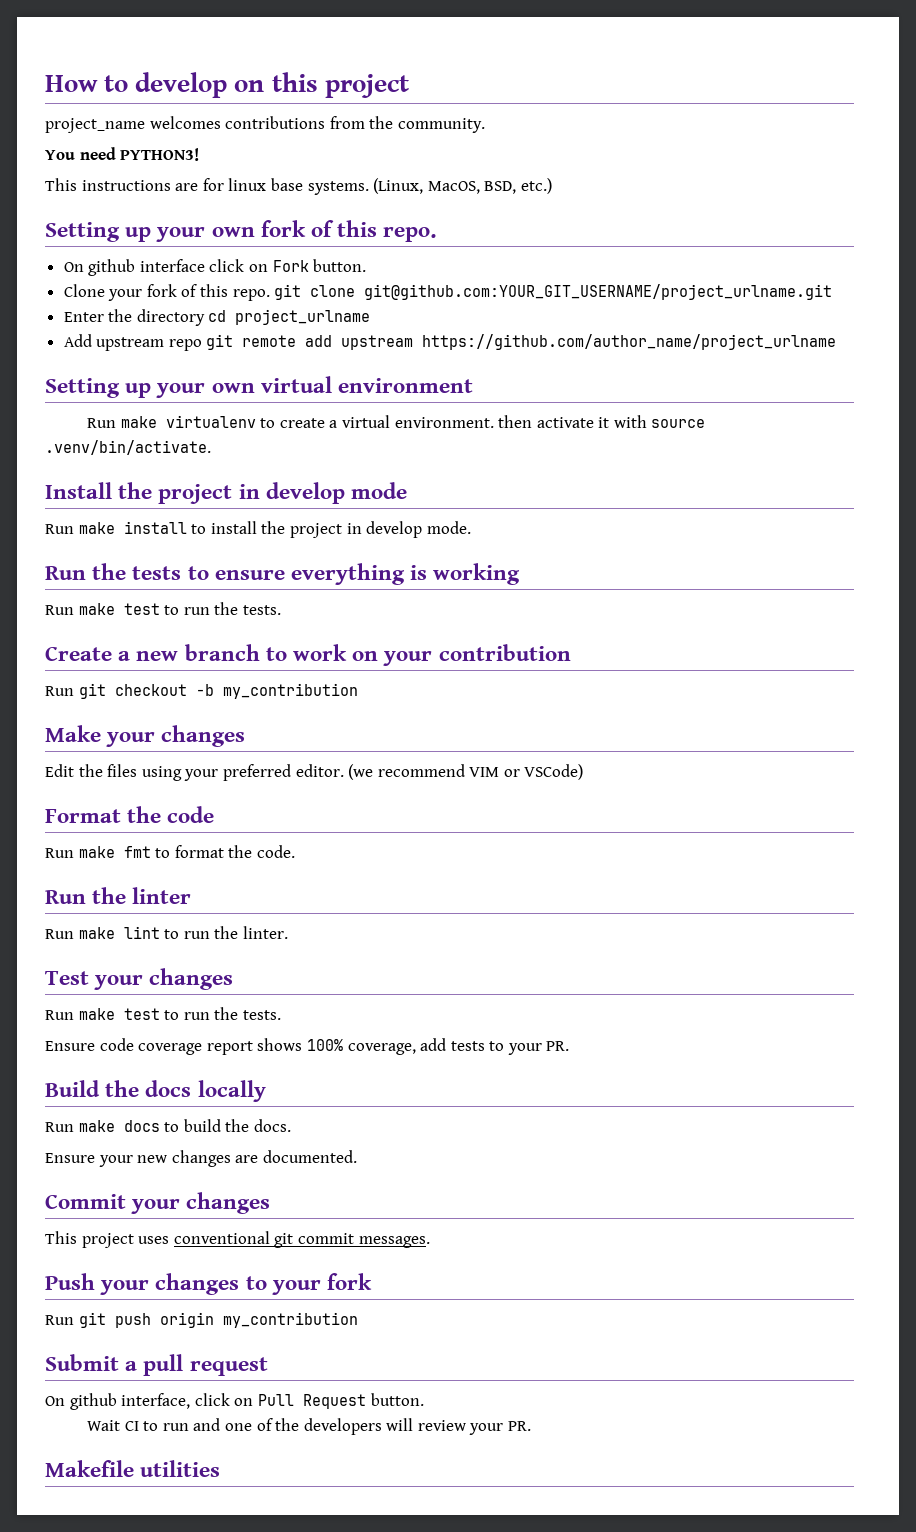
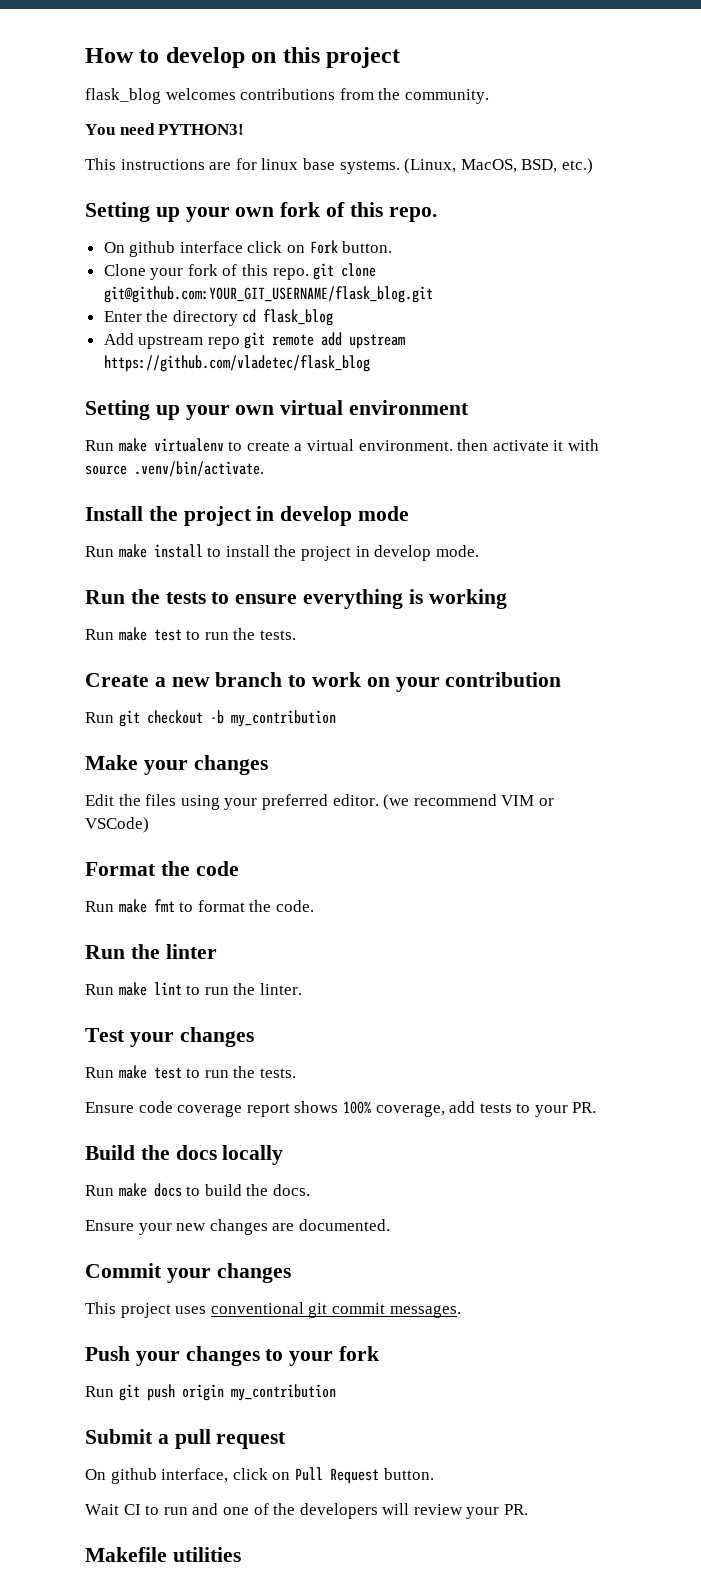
[45,118,145,133] project_name -> [85,88,161,104] flask_blog
[364,284,833,300] git@github.com:YOUR_GIT_USERNAME/project_urlname.git -> [103,286,433,303] git@github.com:YOUR_GIT_USERNAME/flask_blog.git
[235,309,371,325] project_urlname -> [263,309,334,326] flask_blog
[422,334,837,350] https://github.com/author_name/project_urlname -> [103,355,370,372] https://github.com/vladetec/flask_blog

